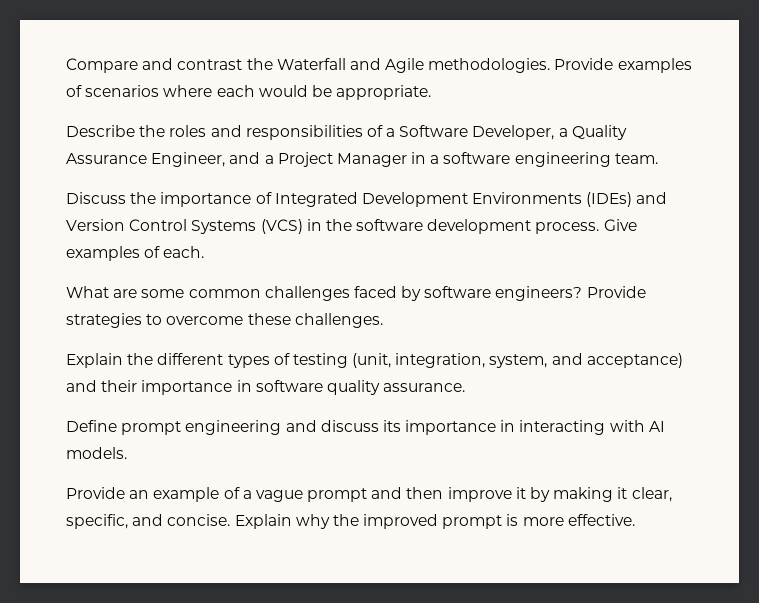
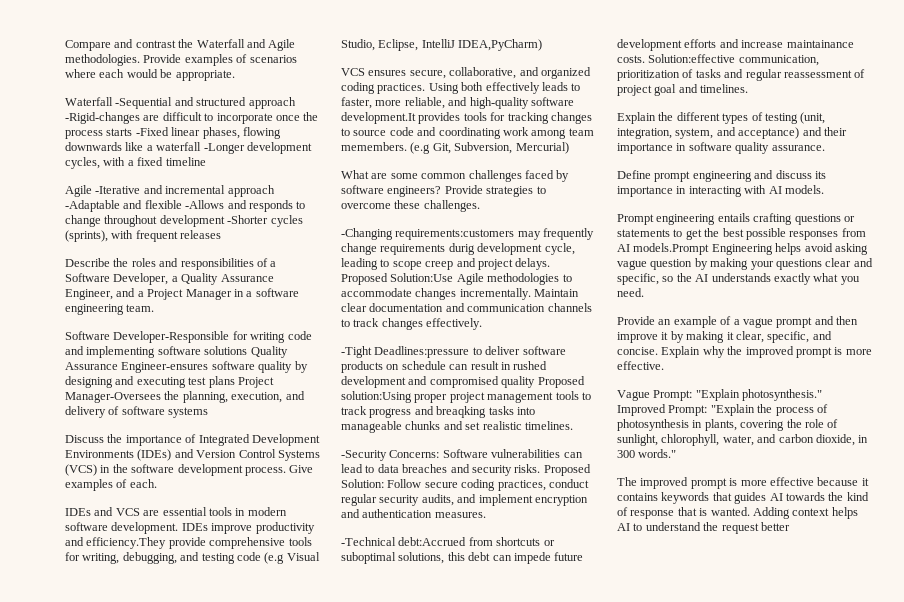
(432, 92) none -> [65,97,296,109] [65,112,319,124] [65,127,281,139] [65,142,312,154] [65,157,206,169] [65,185,275,197] [65,200,306,212] [65,215,303,227] [65,230,222,242] // Waterfall -Sequential and structured approach -Rigid-changes are difficult to incorporate once the process starts -Fixed linear phases, flowing downwards like a waterfall -Longer development cycles, with a fixed timeline // Agile -Iterative and incremental approach -Adaptable and flexible -Allows and responds to change throughout development -Shorter cycles (sprints), with frequent releases
(658, 158) none -> [65,331,312,343] [65,346,288,358] [65,361,308,373] [65,376,274,388] [65,391,305,403] [65,406,209,418] // Software Developer-Responsible for writing code and implementing software solutions Quality Assurance Engineer-ensures software quality by designing and executing test plans Project Manager-Oversees the planning, execution, and delivery of software systems
(205, 252) none -> [65,507,287,516] [65,522,315,534] [65,537,312,549] [65,552,320,564] [341,39,543,51] [341,67,591,79] [341,82,581,94] [341,97,574,109] [341,112,592,124] [341,127,594,139] [341,142,569,154] // IDEs and VCS are essential tools in modern software development. IDEs improve productivity and efficiency.They provide comprehensive tools for writing, debugging, and testing code (e.g Visual Studio, Eclipse, IntelliJ IDEA,PyCharm) // VCS ensures secure, collaborative, and organized coding practices. Using both effectively leads to faster, more reliable, and high-quality software development.It provides tools for tracking changes to source code and coordinating work among team memembers. (e.g Git, Subversion, Mercurial)
(383, 320) none -> [341,228,595,240] [341,243,575,255] [341,258,551,270] [341,273,572,285] [341,288,580,300] [341,303,592,312] [341,318,483,330] [341,346,566,358] [341,361,548,373] [341,376,585,388] [341,391,591,403] [341,406,535,418] [341,421,573,433] [341,449,583,461] [341,464,591,476] [341,479,589,491] [341,494,588,506] [341,509,486,518] [341,537,555,546] [341,552,584,564] [617,39,854,51] [617,54,819,66] [617,69,866,81] [617,84,749,96] // -Changing requirements:customers may frequently change requirements durig development cycle, leading to scope creep and project delays. Proposed Solution:Use Agile methodologies to accommodate changes incrementally. Maintain clear documentation and communication channels to track changes effectively. // -Tight Deadlines:pressure to deliver software products on schedule can result in rushed development and compromised quality Proposed solution:Using proper project management tools to track progress and breaqking tasks into manageable chunks and set realistic timelines. // -Security Concerns: Software vulnerabilities can lead to data breaches and security risks. Proposed Solution: Follow secure coding practices, conduct regular security audits, and implement encryption and authentication measures. // -Technical debt:Accrued from shortcuts or suboptimal solutions, this debt can impede future development efforts and increase maintainance costs. Solution:effective communication, prioritization of tasks and regular reassessment of project goal and timelines.
(127, 453) none -> [617,213,855,225] [617,228,866,240] [617,243,868,255] [617,258,873,270] [617,273,860,285] [617,288,644,297] // Prompt engineering entails crafting questions or statements to get the best possible responses from AI models.Prompt Engineering helps avoid asking vague question by making your questions clear and specific, so the AI understands exactly what you need.
(635, 520) none -> [617,389,823,401] [617,404,828,416] [617,419,839,431] [617,434,869,446] [617,449,677,458] [617,477,869,489] [617,492,869,504] [617,507,858,519] [617,522,790,534] // Vague Prompt: "Explain photosynthesis." Improved Prompt: "Explain the process of photosynthesis in plants, covering the role of sunlight, chlorophyll, water, and carbon dioxide, in 300 words." // The improved prompt is more effective because it contains keywords that guides AI towards the kind of response that is wanted. Adding context helps AI to understand the request better

